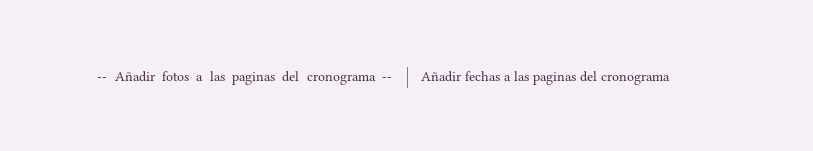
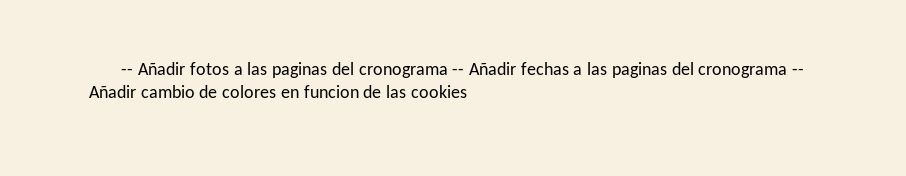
(670, 79) none -> [792,68,805,75] [89,85,467,98] -- Añadir cambio de colores en funcion de las cookies

